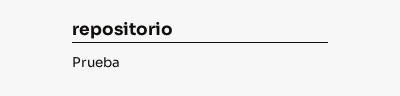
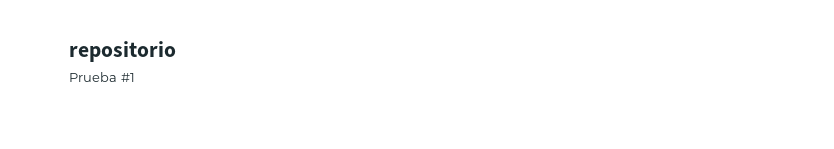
(120, 62) none -> [120,73,135,82] #1

